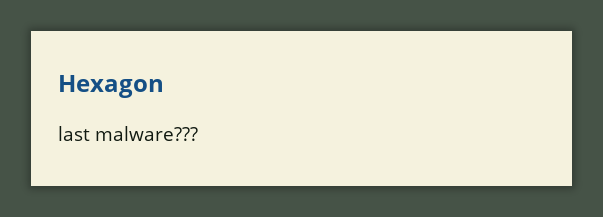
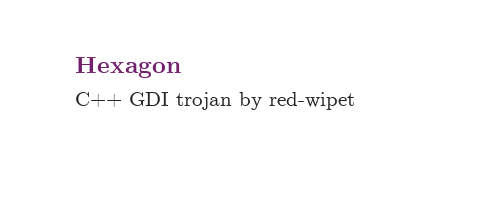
[58,126,198,141] last malware??? -> [75,92,355,110] C++ GDI trojan by red-wipet

